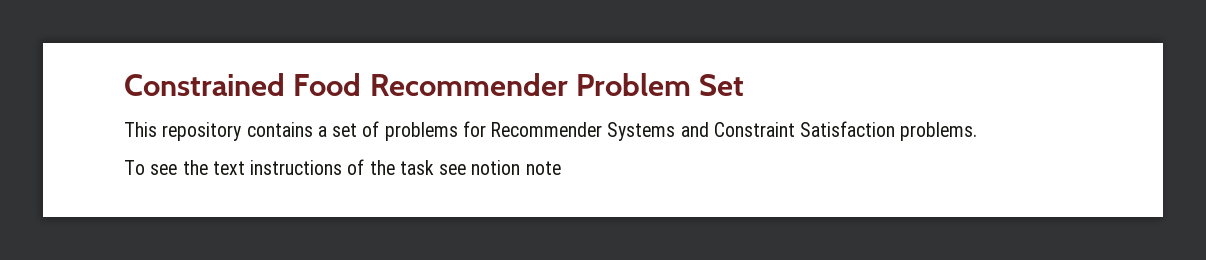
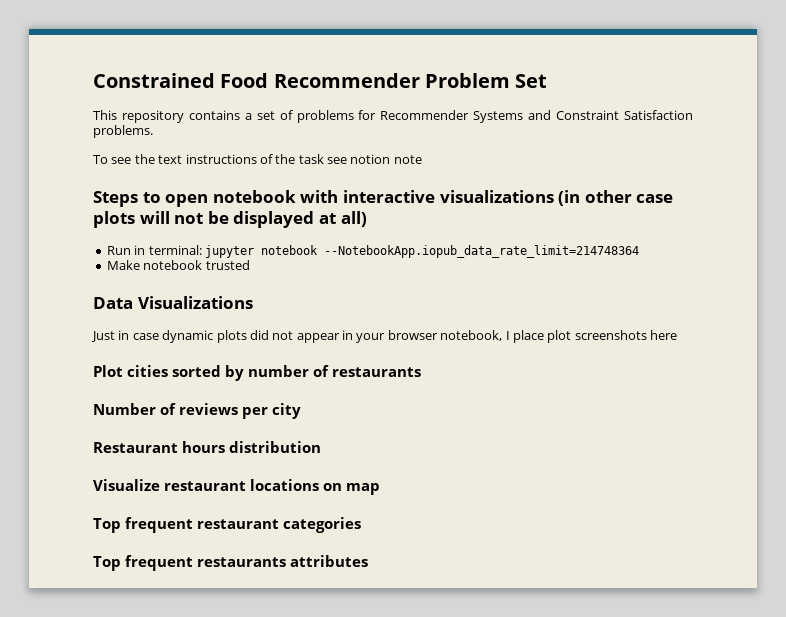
(561, 168) none -> [93,190,674,207] [93,211,367,228] [106,245,639,258] [106,260,250,270] [93,296,253,309] [91,330,677,343] [93,365,421,381] [93,403,301,419] [93,441,321,453] [93,479,380,495] [93,517,361,533] [93,555,368,571] // Steps to open notebook with interactive visualizations (in other case plots will not be displayed at all) // Run in terminal: jupyter notebook --NotebookApp.iopub_data_rate_limit=214748364 // Make notebook trusted // Data Visualizations // Just in case dynamic plots did not appear in your browser notebook, I place plot screenshots here // Plot cities sorted by number of restaurants // Number of reviews per city // Restaurant hours distribution // Visualize restaurant locations on map // Top frequent restaurant categories // Top frequent restaurants attributes

